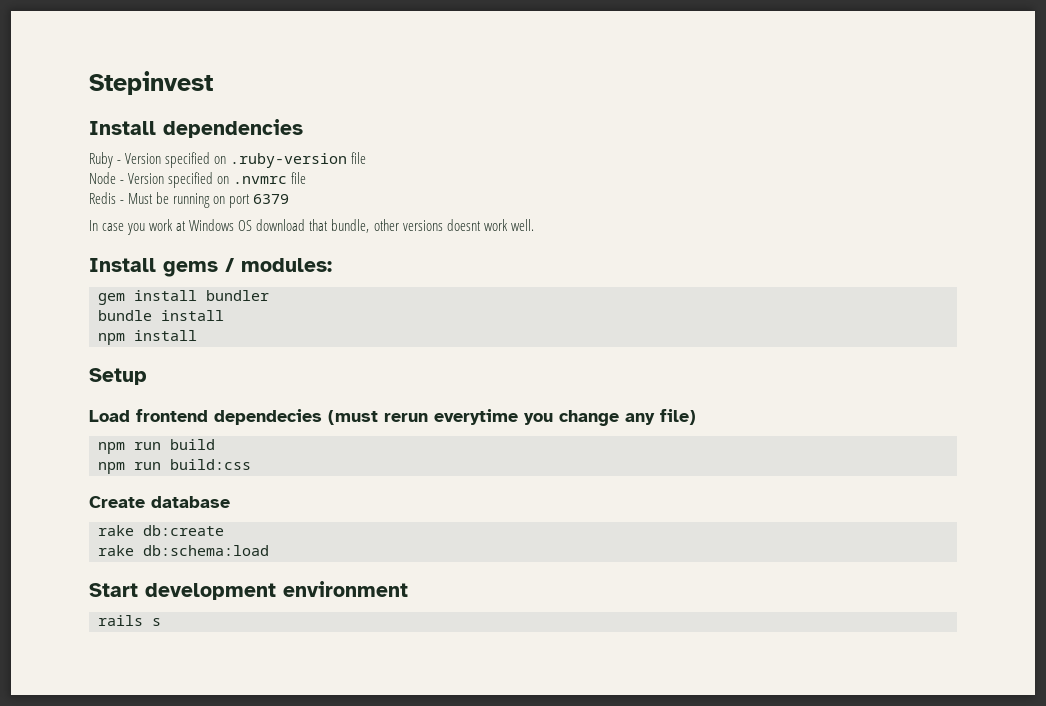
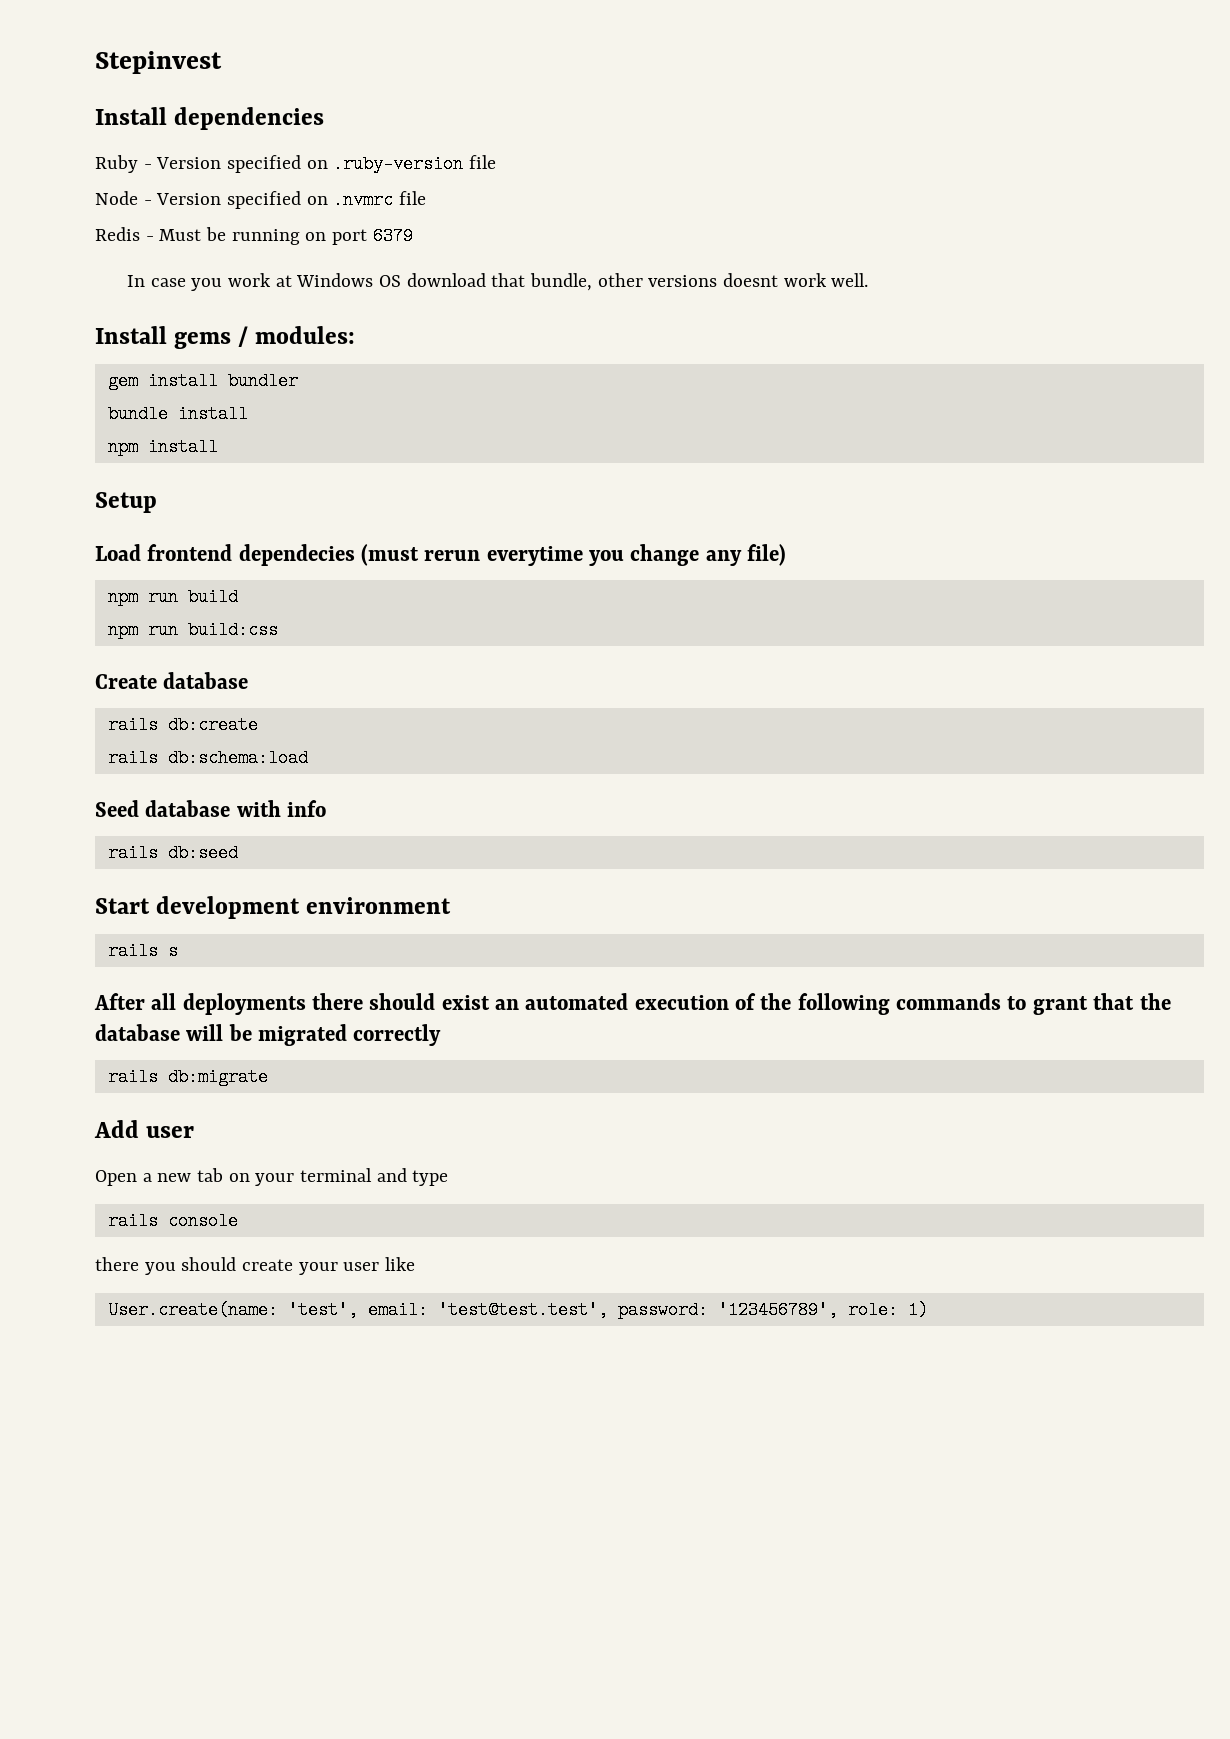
[98,525,134,536] rake -> [107,716,158,734] rails
[98,545,134,556] rake -> [107,749,158,767] rails
(269, 550) none -> [95,800,327,817] [107,844,238,862] // Seed database with info // rails db:seed
(161, 622) none -> [94,993,1171,1015] [95,1024,442,1046] [107,1068,268,1086] [94,1120,195,1138] [95,1168,449,1186] [107,1212,238,1230] [95,1257,416,1275] [107,1301,928,1319] // After all deployments there should exist an automated execution of the following commands to grant that the database will be migrated correctly // rails db:migrate // Add user // Open a new tab on your terminal and type // rails console // there you should create your user like // User.create(name: 'test', email: 'test@test.test', password: '123456789', role: 1)

